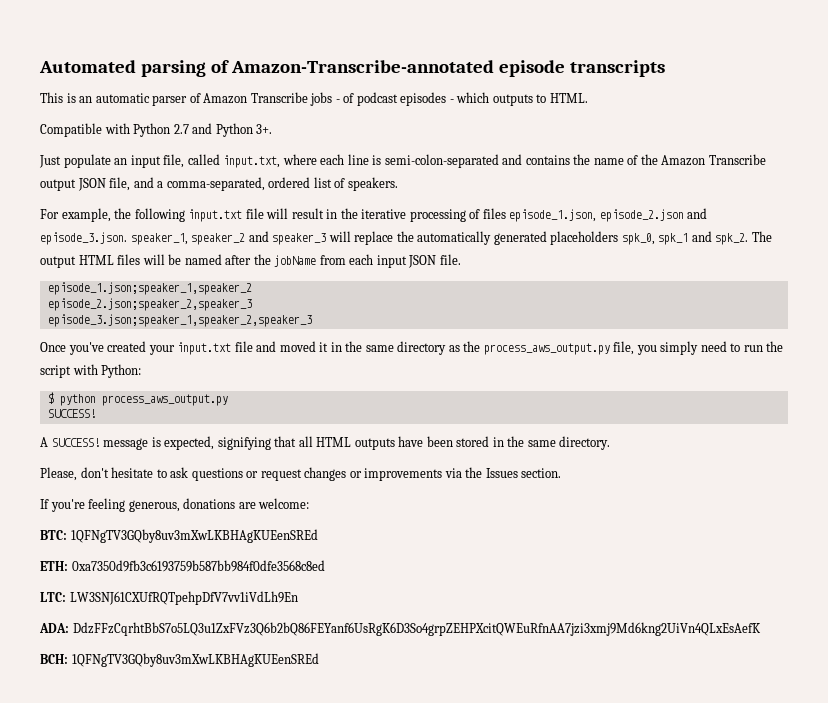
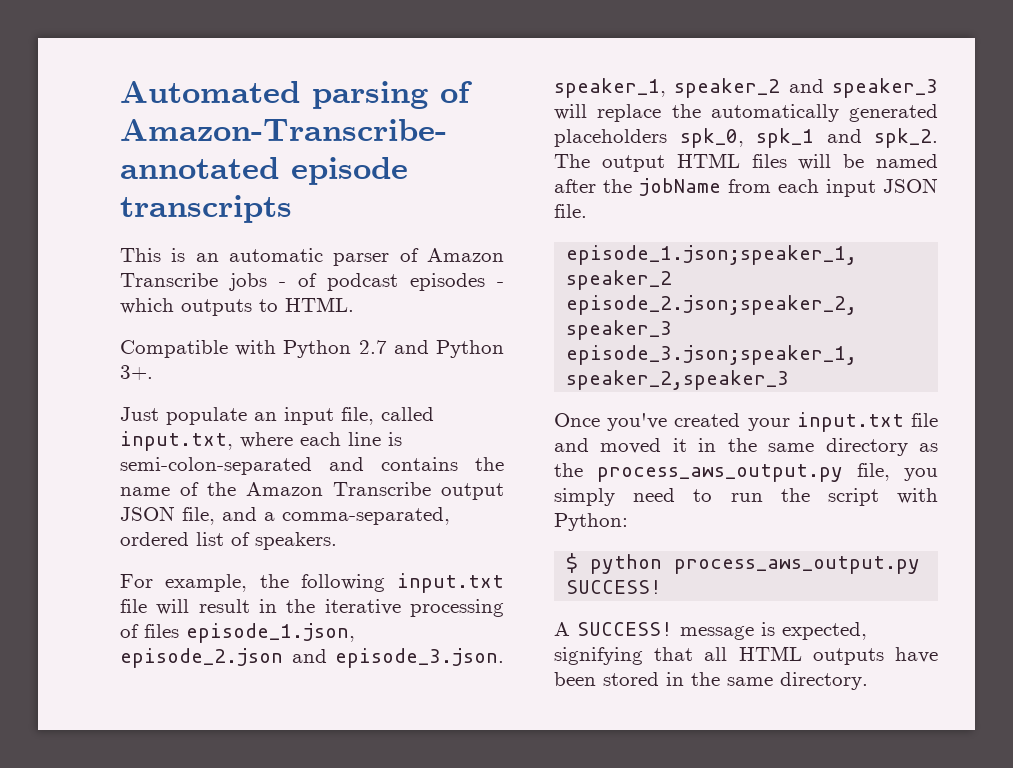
[40,467,562,481] [40,498,310,512] [40,529,318,543] [40,560,325,572] [40,591,298,605] [39,622,761,636] [40,653,319,667] // Please, don't hesitate to ask questions or request changes or improvements via the Issues section. // If you're feeling generous, donations are welcome: // BTC: 1QFNgTV3GQby8uv3mXwLKBHAgKUEenSREd // ETH: 0xa7350d9fb3c6193759b587bb984f0dfe3568c8ed // LTC: LW3SNJ61CXUfRQTpehpDfV7vv1iVdLh9En // ADA: DdzFFzCqrhtBbS7o5LQ3u1ZxFVz3Q6b2bQ86FEYanf6UsRgK6D3So4grpZEHPXcitQWEuRfnAA7jzi3xmj9Md6kng2UiVn4QLxEsAefK // BCH: 1QFNgTV3GQby8uv3mXwLKBHAgKUEenSREd -> (868, 681) none

